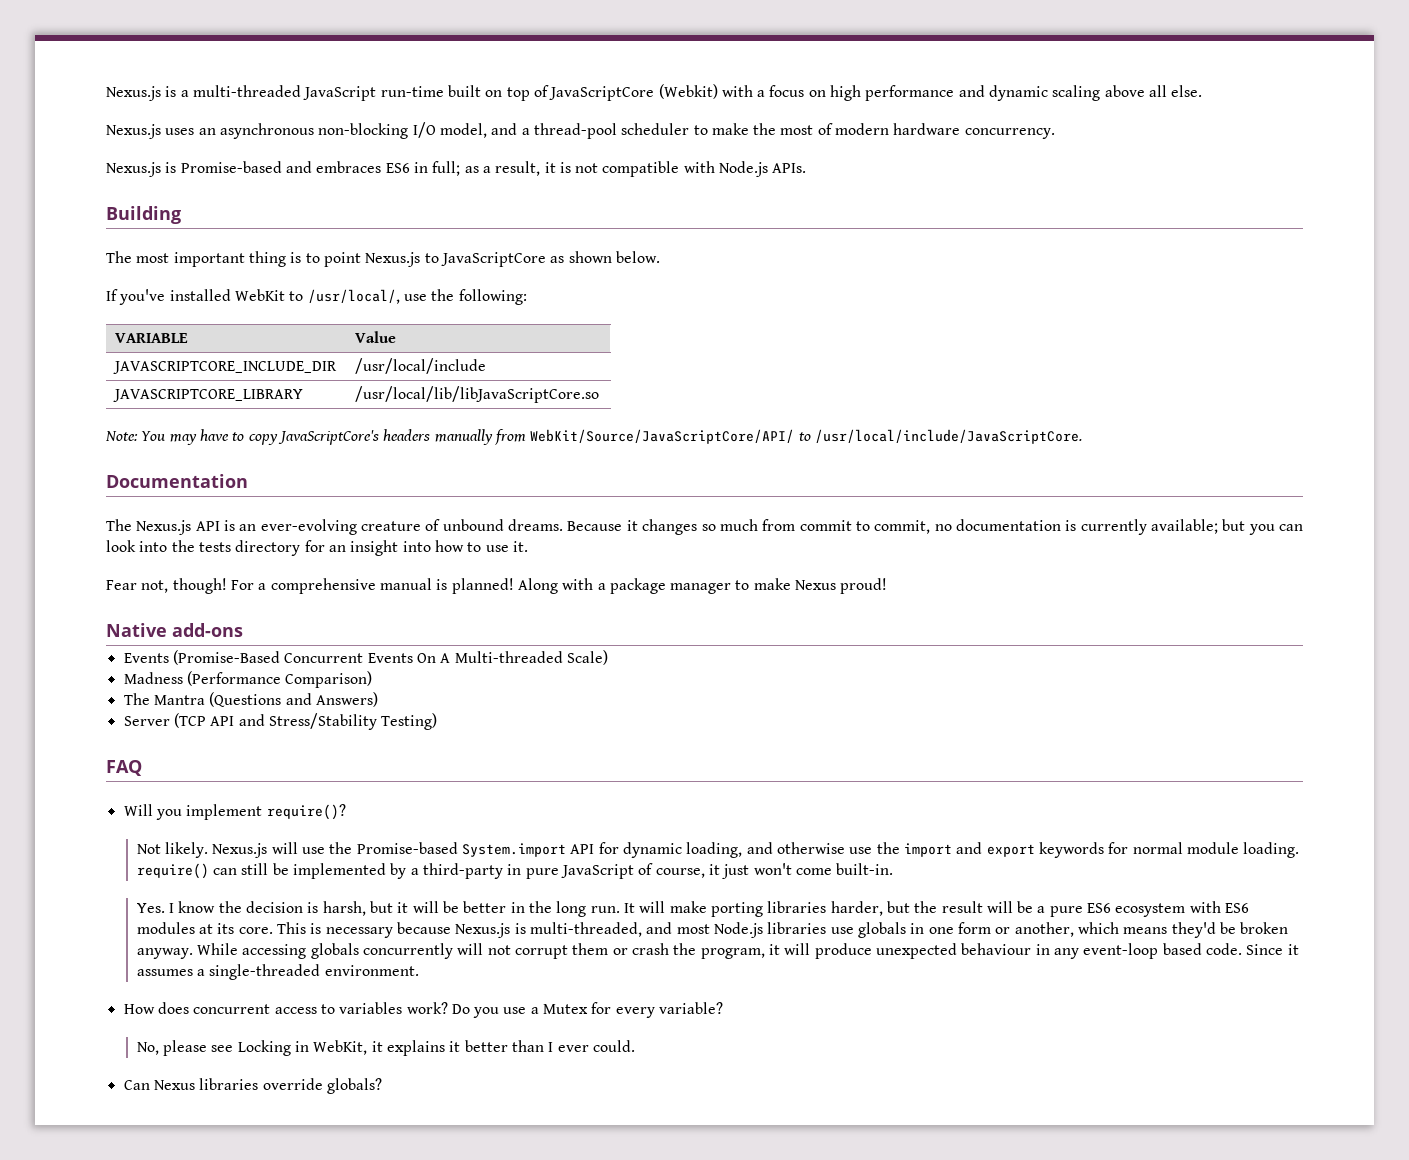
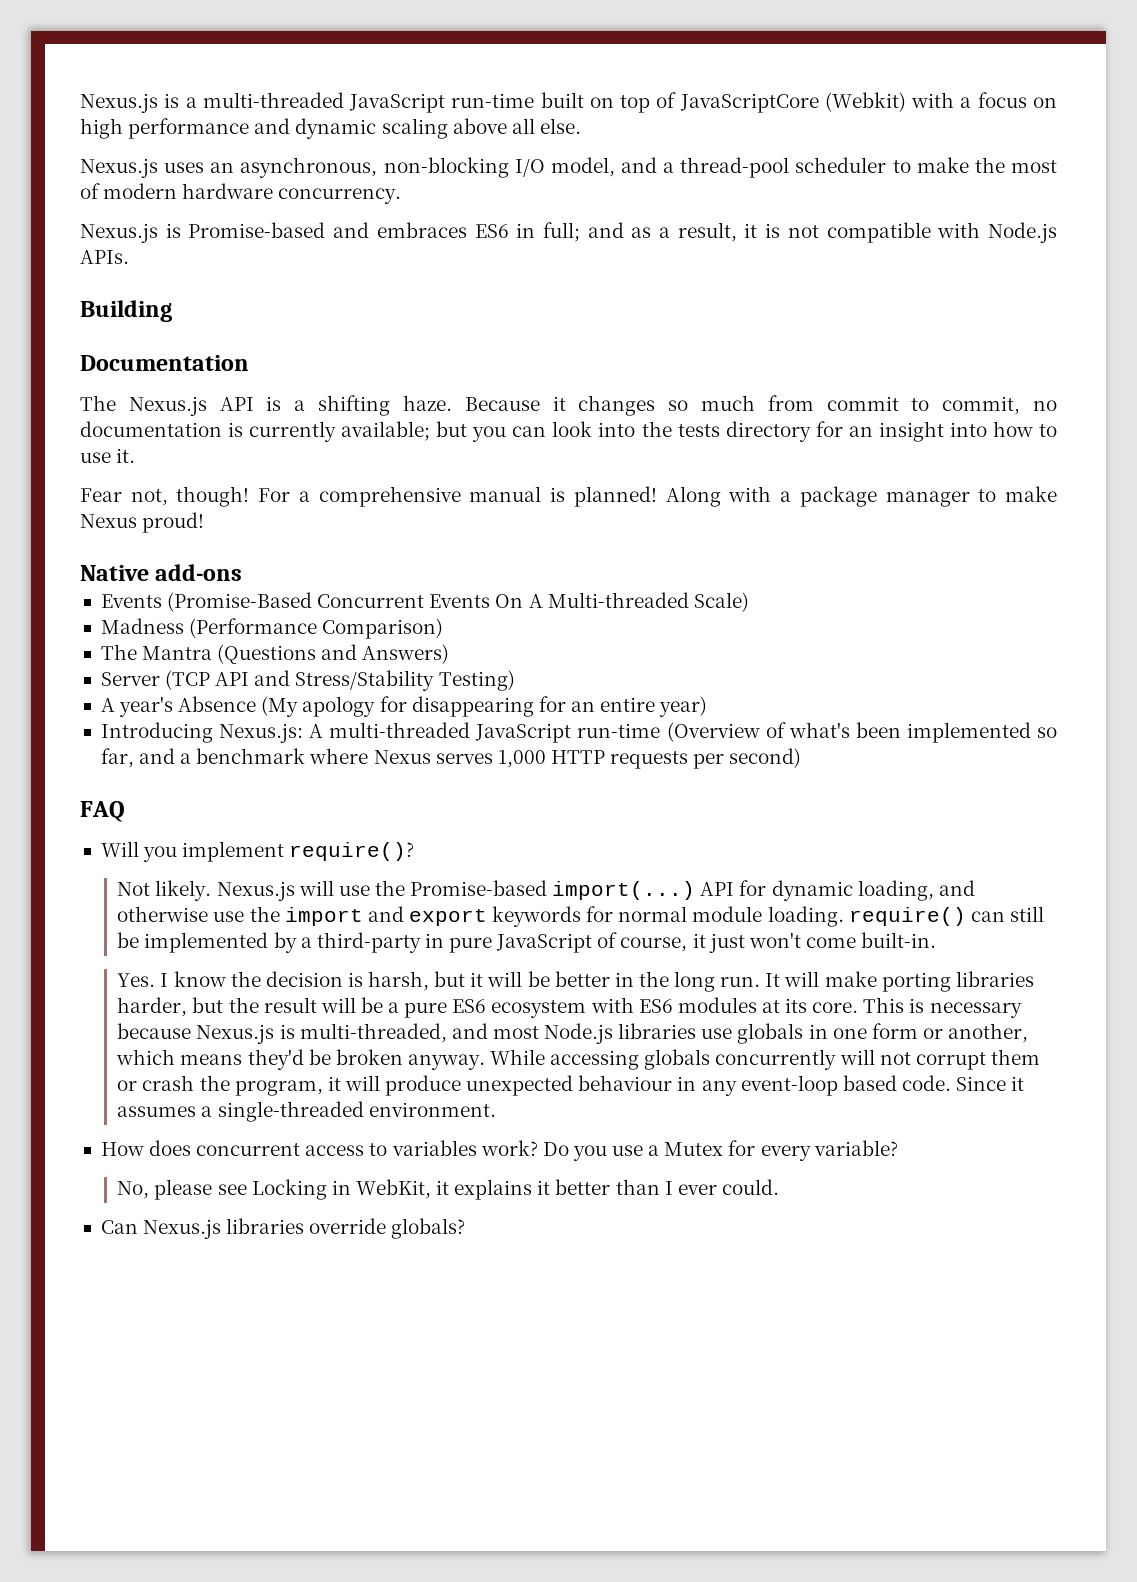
[219,123,314,139] asynchronous -> [240,157,378,178] asynchronous,
(461, 168) none -> [587,222,624,238] and
[106,251,660,267] [106,289,527,305] [115,333,189,343] [355,331,397,343] [113,361,338,374] [355,358,487,374] [113,389,304,402] [355,386,600,403] [105,429,1082,445] // The most important thing is to point Nexus.js to JavaScriptCore as shown below. // If you've installed WebKit to /usr/local/, use the following: // VARIABLE | Value // JAVASCRIPTCORE_INCLUDE_DIR | /usr/local/include // JAVASCRIPTCORE_LIBRARY | /usr/local/lib/libJavaScriptCore.so // Note: You may have to copy JavaScriptCore's headers manually from WebKit/Source/JavaScriptCore/API/ to /usr/local/include/JavaScriptCore. -> (172, 311) none
[239,519,564,535] an ever-evolving creature of unbound dreams. -> [294,395,452,416] a shifting haze.
(438, 721) none -> [100,696,708,717] [100,722,1058,743] [100,748,802,769] // A year's Absence (My apology for disappearing for an entire year) // Introducing Nexus.js: A multi-threaded JavaScript run-time (Overview of what's been implemented so far, and a benchmark where Nexus serves 1,000 HTTP requests per second)
[462,843,567,857] System.import -> [552,881,696,900] import(...)
[153,1080,195,1090] Nexus -> [143,1219,222,1239] Nexus.js

